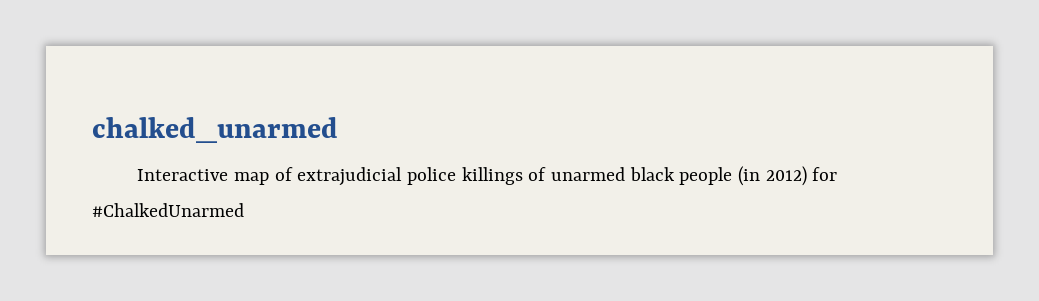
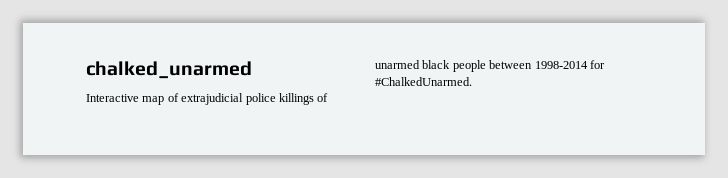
[737,166,838,186] [92,203,244,217] (in 2012) for #ChalkedUnarmed -> [489,60,605,69] [375,77,472,86] between 1998-2014 for #ChalkedUnarmed.

